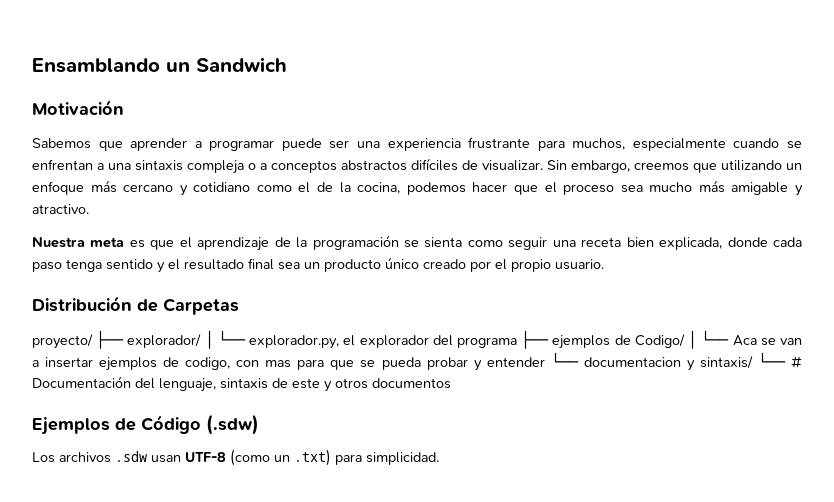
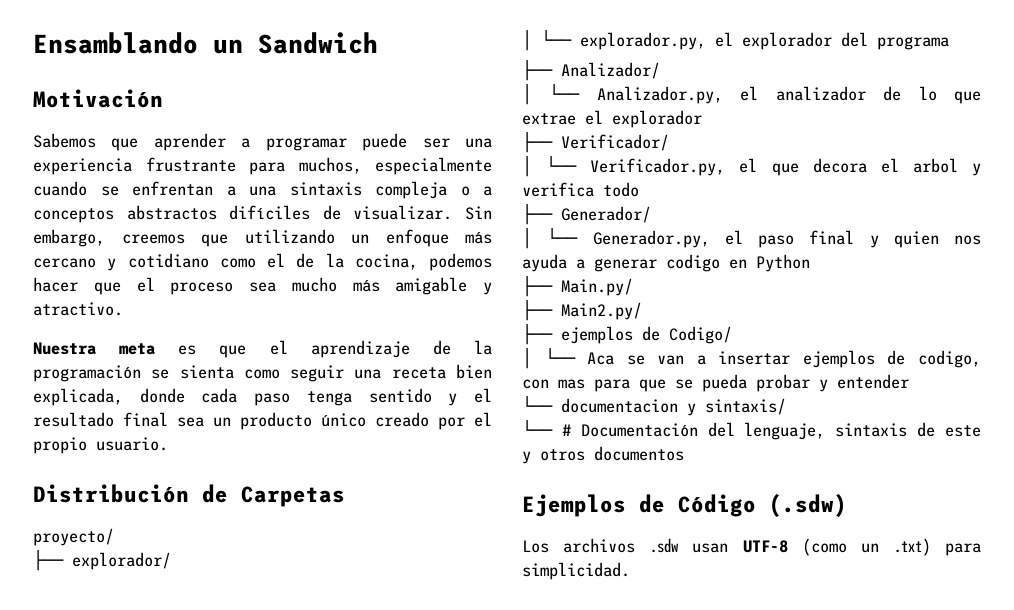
(93, 341) none -> (114, 537) //
(202, 341) none -> (171, 561) //
(517, 342) none -> [522,60,660,81] [522,84,981,105] [522,110,702,128] [522,132,669,153] [522,156,981,177] [522,182,639,197] [522,204,651,225] [522,228,981,249] [522,254,810,272] [522,276,633,297] [522,300,642,321] // ├── Analizador/ // │ └── Analizador.py, el analizador de lo que extrae el explorador // ├── Verificador/ // │ └── Verificador.py, el que decora el arbol y verifica todo // ├── Generador/ // │ └── Generador.py, el paso final y quien nos ayuda a generar codigo en Python // ├── Main.py/ // ├── Main2.py/ //
(685, 341) none -> (732, 335) //
(545, 362) none -> (909, 381) //
(753, 362) none -> (786, 406) //

